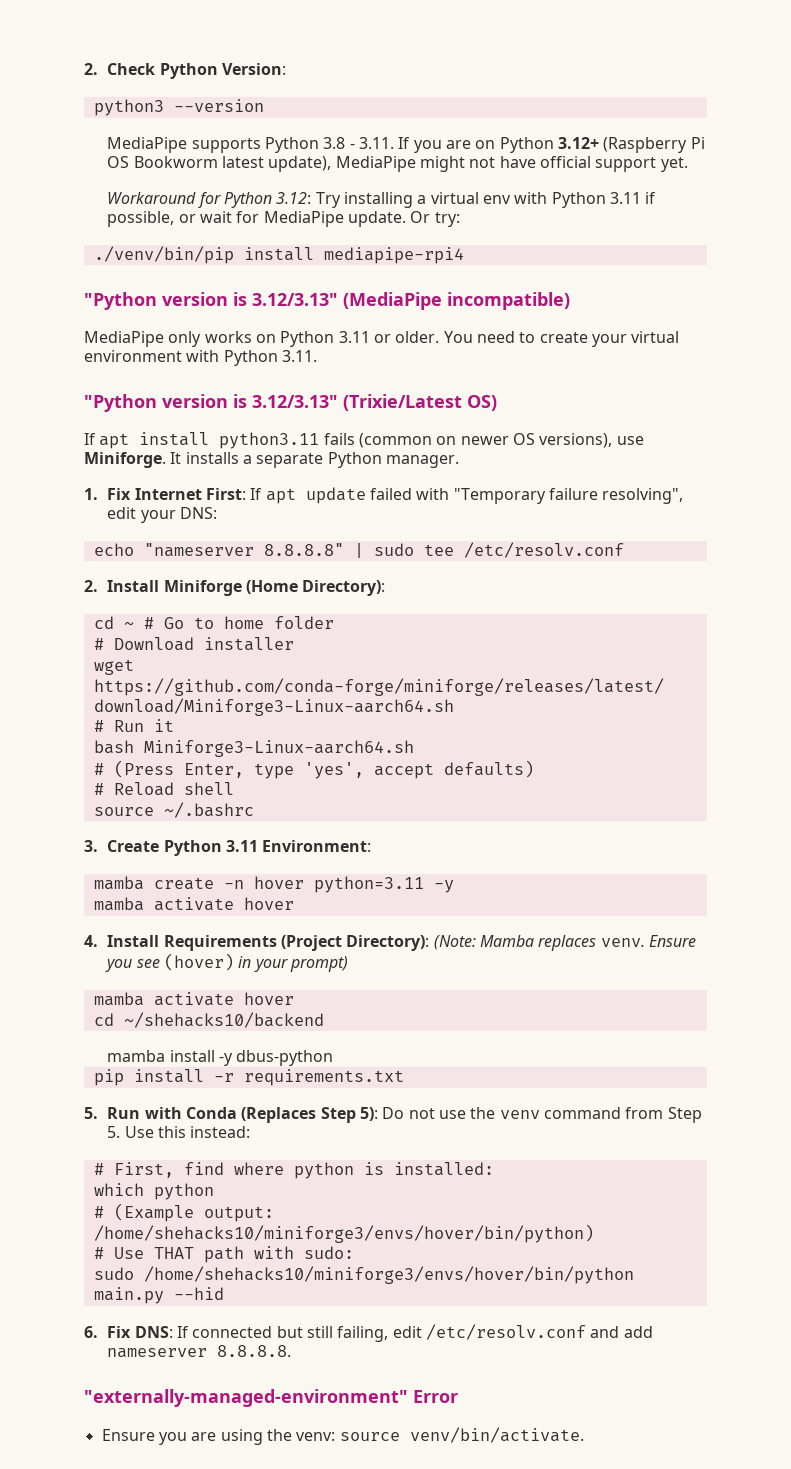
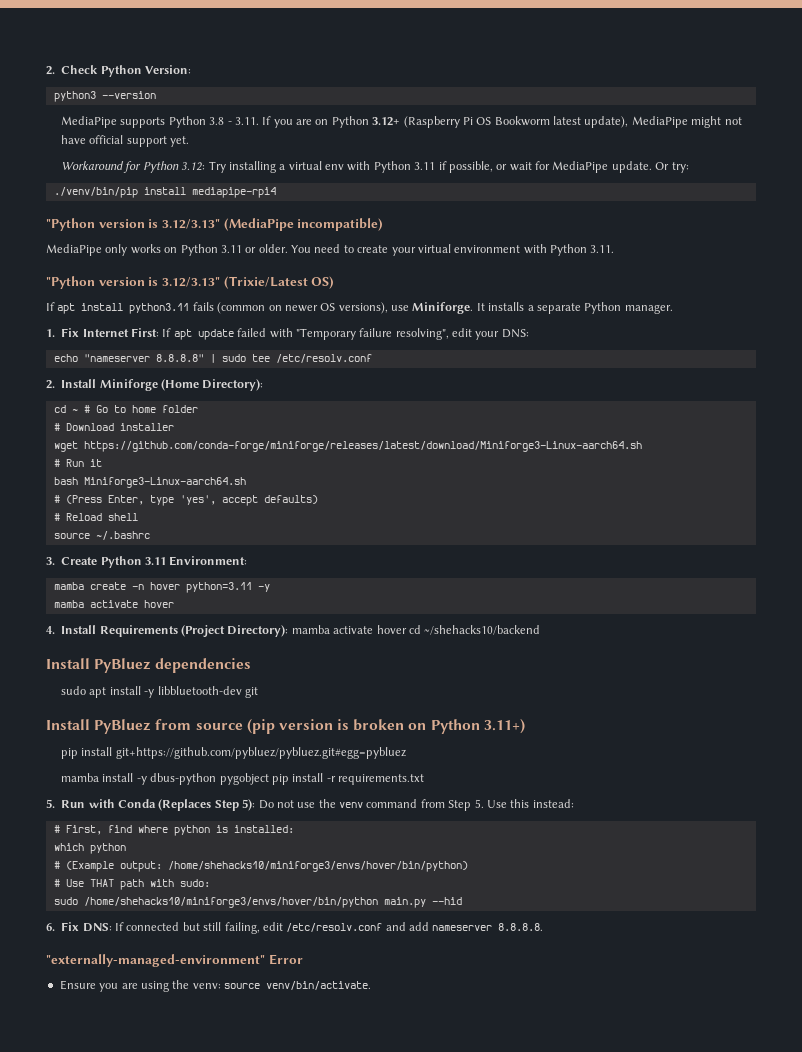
[433,935,696,951] [105,953,348,972] [93,992,294,1006] (Note: Mamba replaces venv. Ensure you see (hover) in your prompt) // mamba activate hover // -> [291,625,407,634] mamba activate hover
(324, 1020) none -> [46,658,252,673] [61,686,258,698] [46,719,525,734] [61,747,406,759] // Install PyBluez dependencies // sudo apt install -y libbluetooth-dev git // Install PyBluez from source (pip version is broken on Python 3.11+) // pip install git+https://github.com/pybluez/pybluez.git#egg=pybluez
(334, 1058) // -> [219,773,269,785] pygobject

